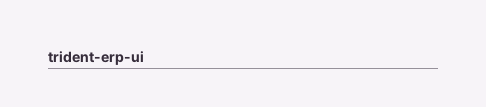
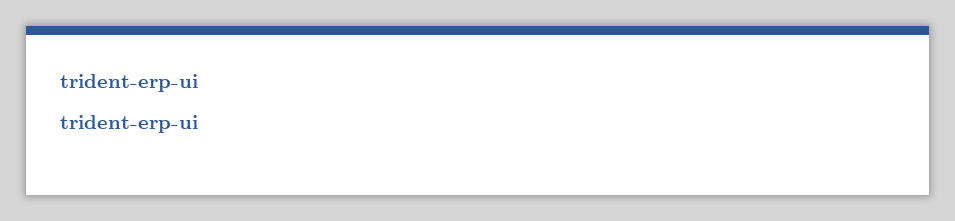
[48,51,144,65] trident-erp-ui -> [60,74,198,92] [60,115,198,133] trident-erp-ui // trident-erp-ui

